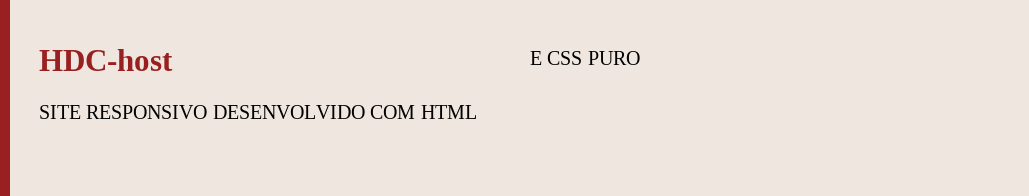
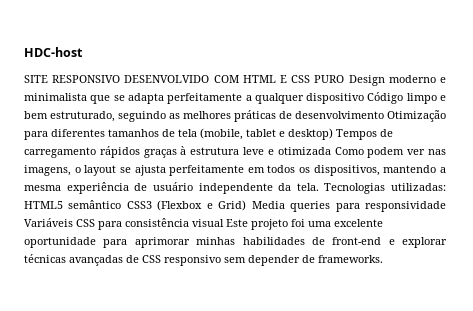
(640, 58) none -> [348,75,446,86] [24,92,447,104] [24,110,446,122] [24,128,393,140] [24,146,446,158] [24,165,446,176] [24,182,446,194] [24,200,447,212] [24,218,383,230] [24,237,447,248] [24,254,383,266] Design moderno e minimalista que se adapta perfeitamente a qualquer dispositivo Código limpo e bem estruturado, seguindo as melhores práticas de desenvolvimento Otimização para diferentes tamanhos de tela (mobile, tablet e desktop) Tempos de carregamento rápidos graças à estrutura leve e otimizada Como podem ver nas imagens, o layout se ajusta perfeitamente em todos os dispositivos, mantendo a mesma experiência de usuário independente da tela. Tecnologias utilizadas: HTML5 semântico CSS3 (Flexbox e Grid) Media queries para responsividade Variáveis CSS para consistência visual Este projeto foi uma excelente oportunidade para aprimorar minhas habilidades de front-end e explorar técnicas avançadas de CSS responsivo sem depender de frameworks.

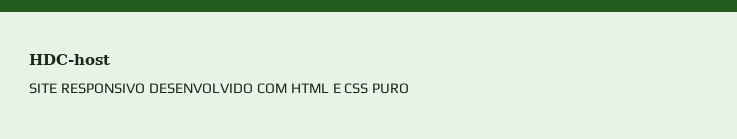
[348,75,446,86] [24,92,447,104] [24,110,446,122] [24,128,393,140] [24,146,446,158] [24,165,446,176] [24,182,446,194] [24,200,447,212] [24,218,383,230] [24,237,447,248] [24,254,383,266] Design moderno e minimalista que se adapta perfeitamente a qualquer dispositivo Código limpo e bem estruturado, seguindo as melhores práticas de desenvolvimento Otimização para diferentes tamanhos de tela (mobile, tablet e desktop) Tempos de carregamento rápidos graças à estrutura leve e otimizada Como podem ver nas imagens, o layout se ajusta perfeitamente em todos os dispositivos, mantendo a mesma experiência de usuário independente da tela. Tecnologias utilizadas: HTML5 semântico CSS3 (Flexbox e Grid) Media queries para responsividade Variáveis CSS para consistência visual Este projeto foi uma excelente oportunidade para aprimorar minhas habilidades de front-end e explorar técnicas avançadas de CSS responsivo sem depender de frameworks. -> (410, 88) none

